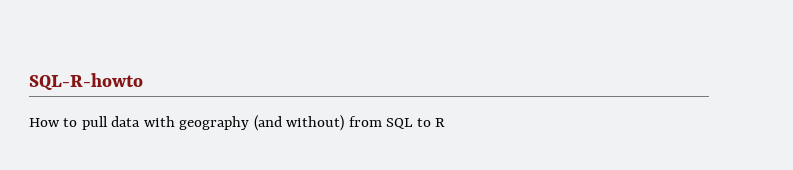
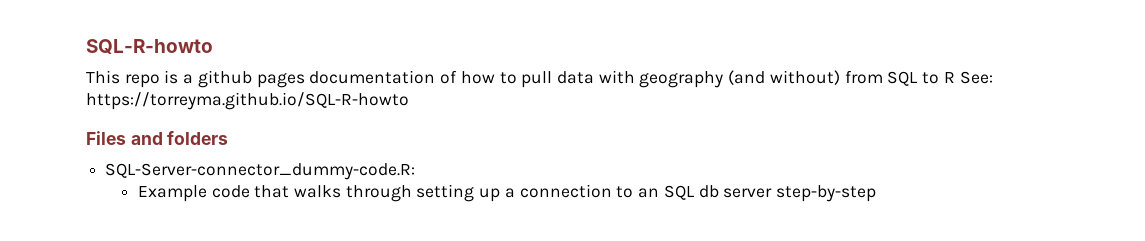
[29,118,60,127] How -> [86,70,495,88] This repo is a github pages documentation of how
(446, 122) none -> [959,71,993,84] [86,92,409,110] [86,131,229,145] [105,163,416,180] [137,184,876,202] See: https://torreyma.github.io/SQL-R-howto // Files and folders // SQL-Server-connector_dummy-code.R: // Example code that walks through setting up a connection to an SQL db server step-by-step

